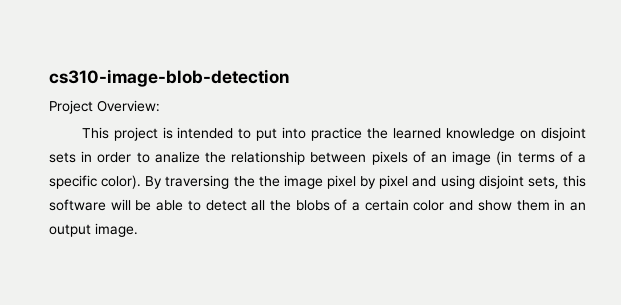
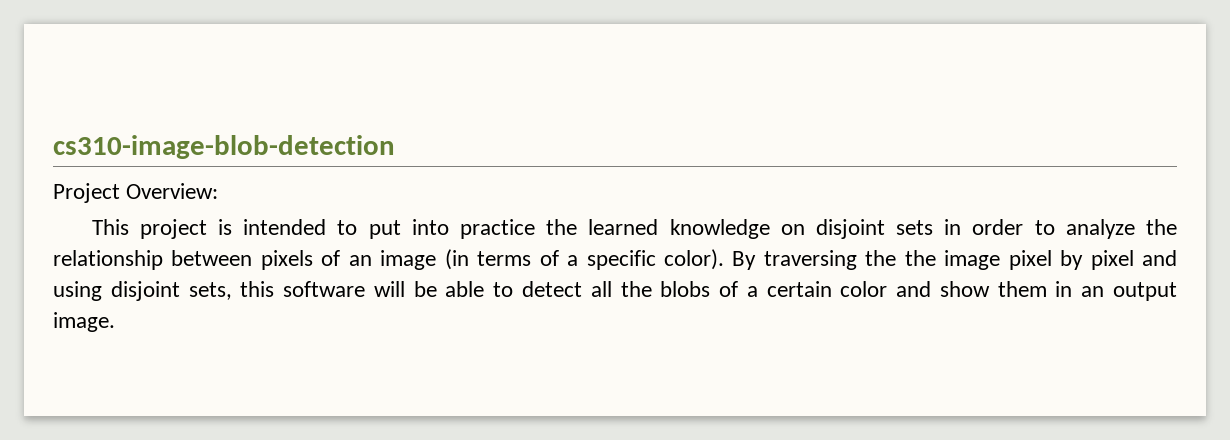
[154,151,200,163] analize -> [1065,219,1135,239] analyze

